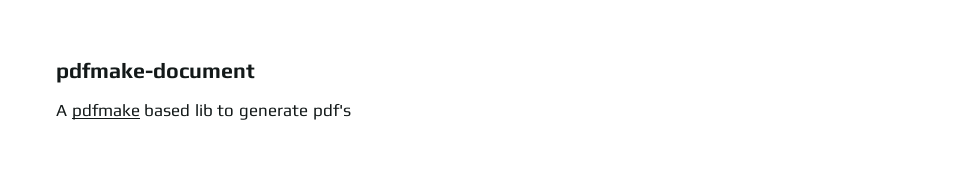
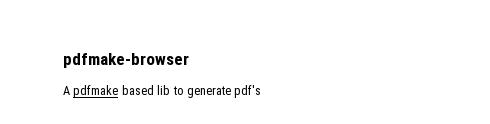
[56,62,255,83] pdfmake-document -> [63,53,189,68] pdfmake-browser

